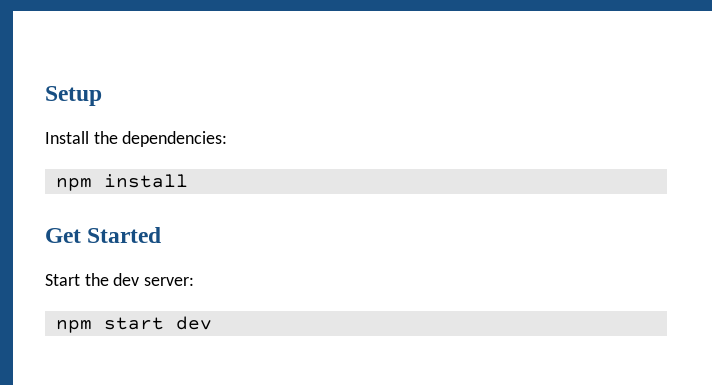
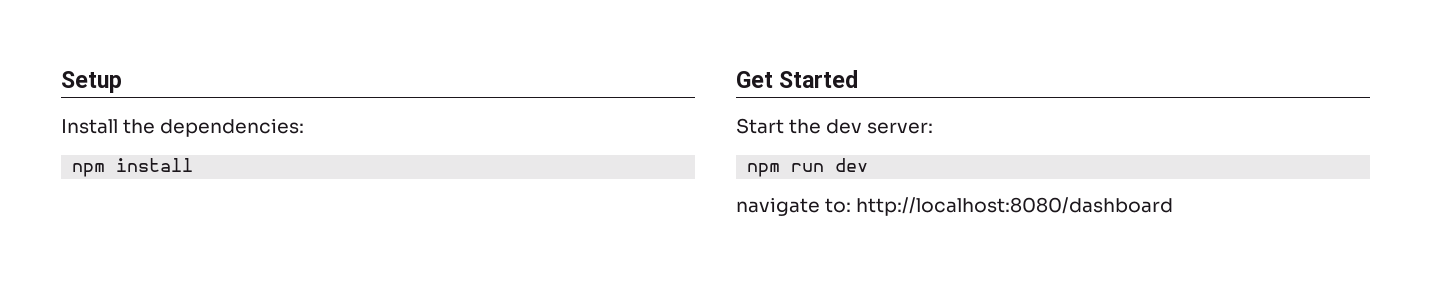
[103,316,212,330] start dev -> [791,158,869,172] [736,197,1174,216] run dev // navigate to: http://localhost:8080/dashboard

